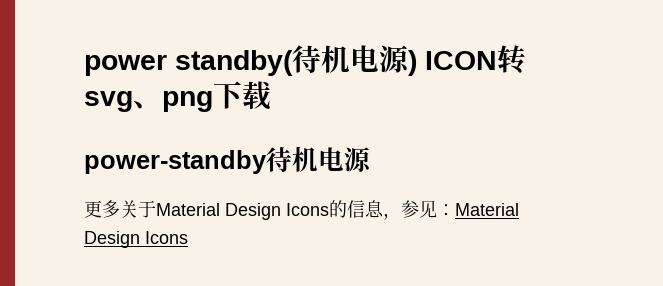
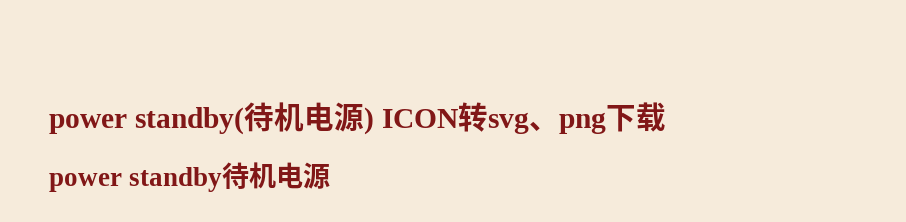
[84,146,372,174] [84,200,519,220] [84,231,188,248] power-standby待机电源 // 更多关于Material Design Icons的信息，参见：Material Design Icons -> [49,162,331,192] power standby待机电源

